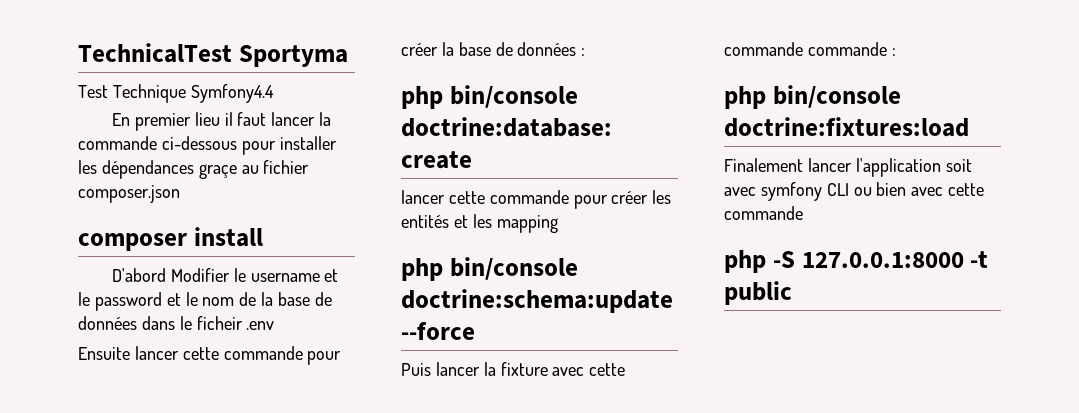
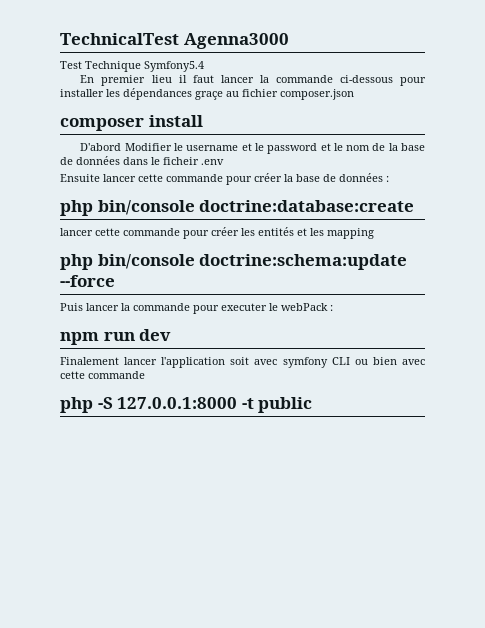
[238,45,348,67] Sportyma -> [183,33,289,49] Agenna3000
[190,84,274,103] Symfony4.4 -> [144,61,204,72] Symfony5.4
[500,362,626,376] [724,42,896,56] [724,85,901,109] [724,117,969,137] fixture avec cette commande commande : // php bin/console doctrine:fixtures:load -> [133,303,333,314] [60,329,172,345] commande pour executer le webPack : // npm run dev

